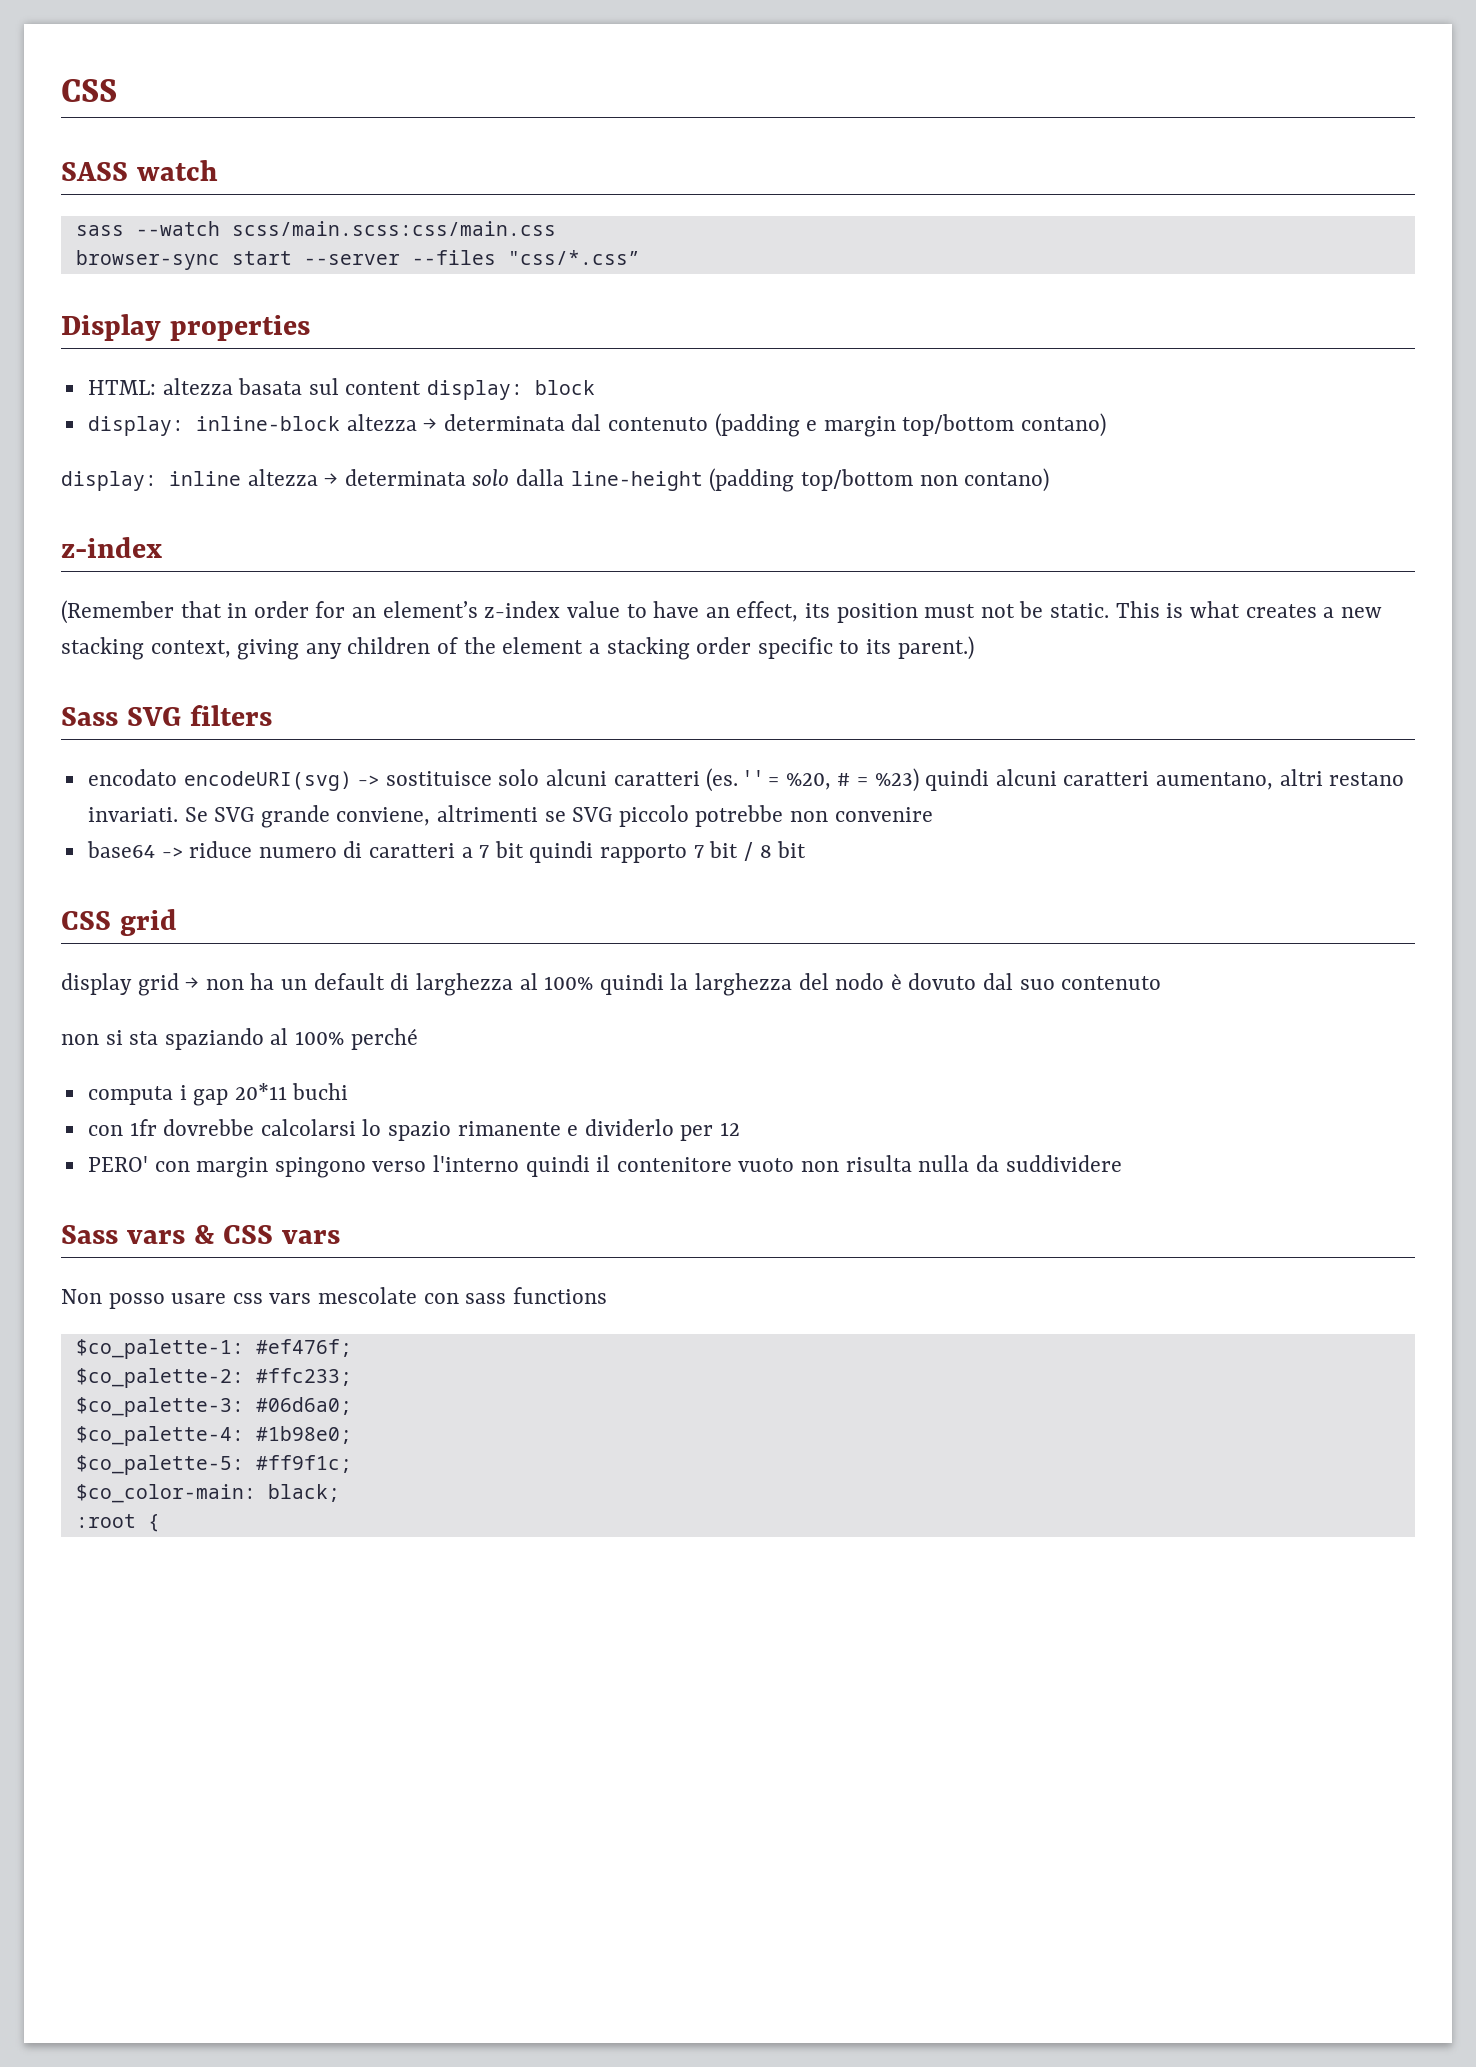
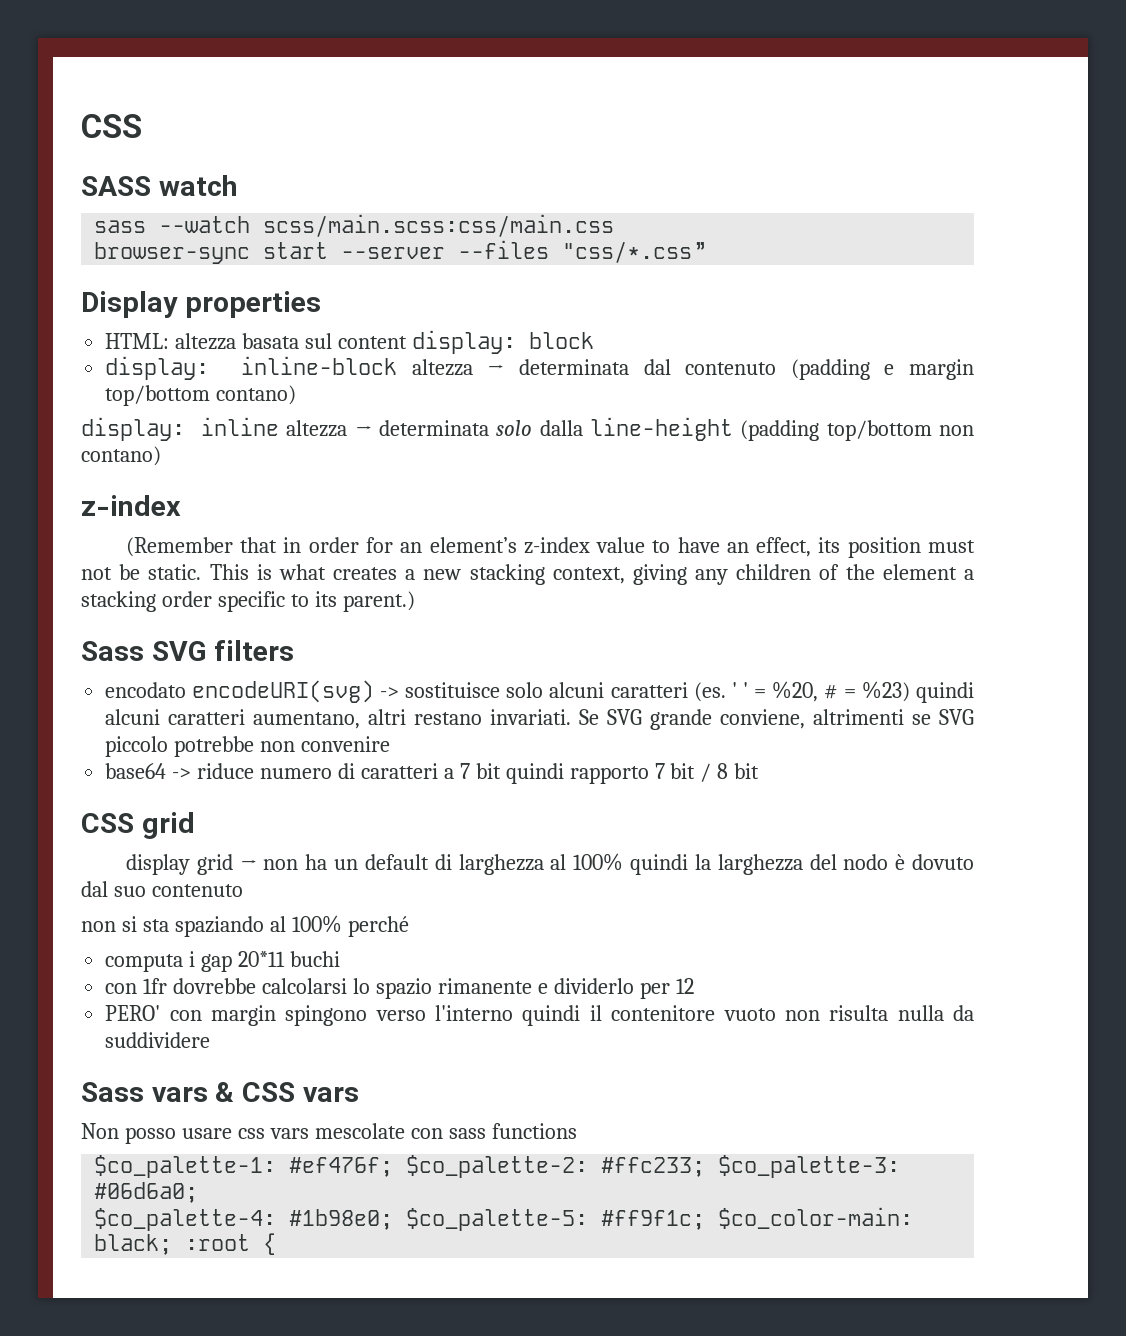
(352, 1348) // -> (394, 1167) none
(352, 1377) // -> (706, 1167) none
(352, 1435) // -> (394, 1219) none
(352, 1464) // -> (706, 1220) none
(340, 1493) // -> (173, 1244) none

